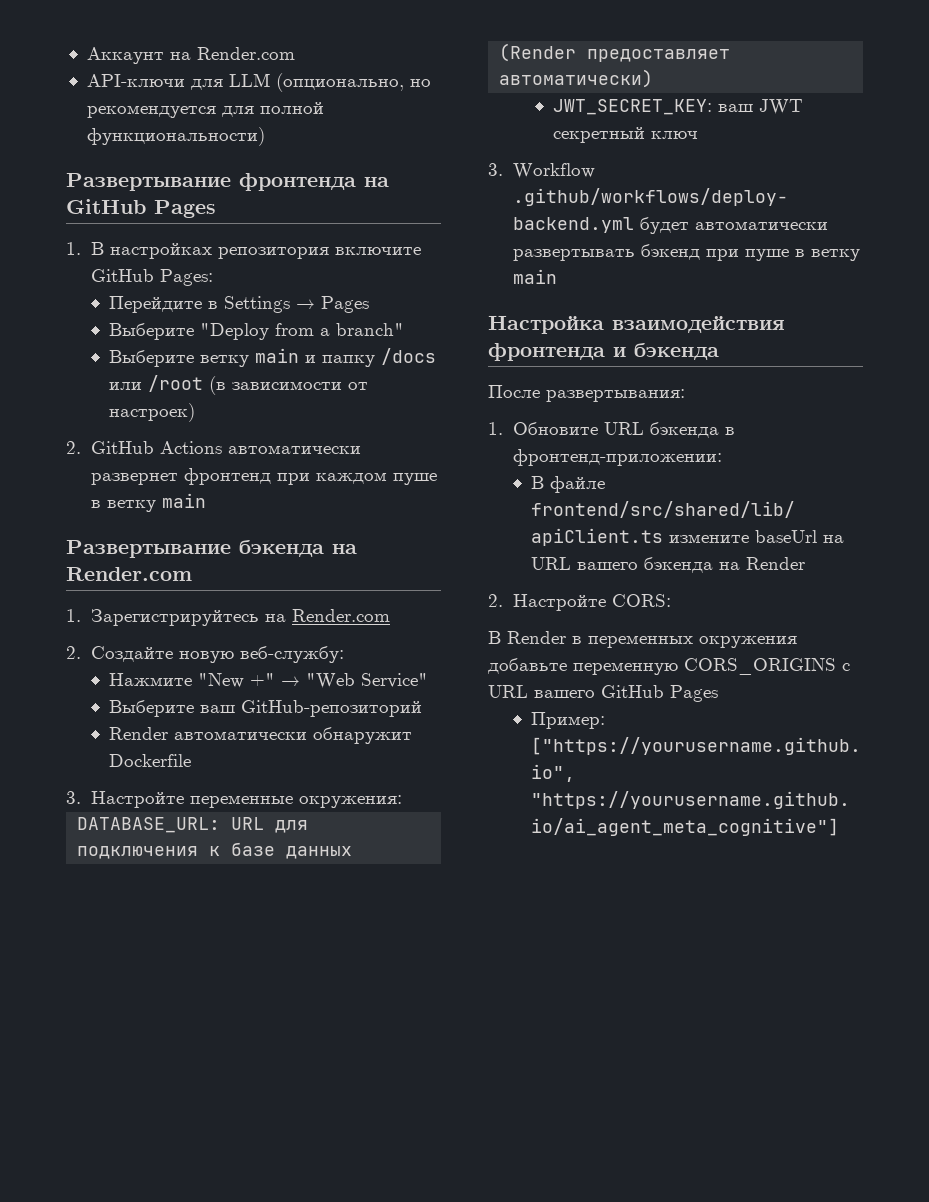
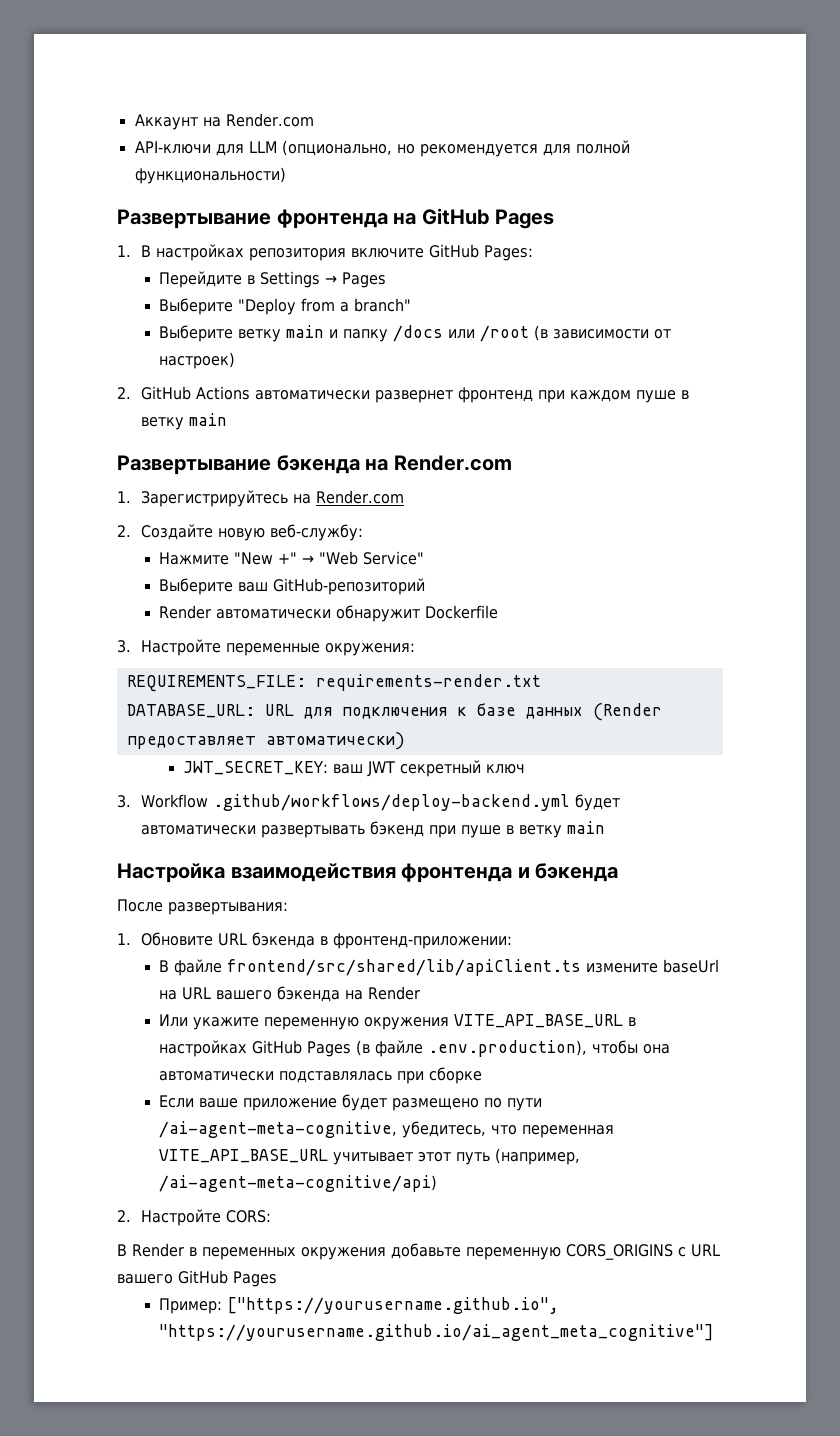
(402, 801) none -> [126,674,541,692] // REQUIREMENTS_FILE: requirements-render.txt
(806, 563) none -> [158,1014,636,1030] [158,1040,670,1057] [158,1067,482,1084] [158,1094,542,1111] [158,1121,614,1138] [158,1148,580,1165] [158,1175,437,1192] // Или укажите переменную окружения VITE_API_BASE_URL в настройках GitHub Pages (в файле .env.production), чтобы она автоматически подставлялась при сборке // Если ваше приложение будет размещено по пути /ai-agent-meta-cognitive, убедитесь, что переменная VITE_API_BASE_URL учитывает этот путь (например, /ai-agent-meta-cognitive/api)

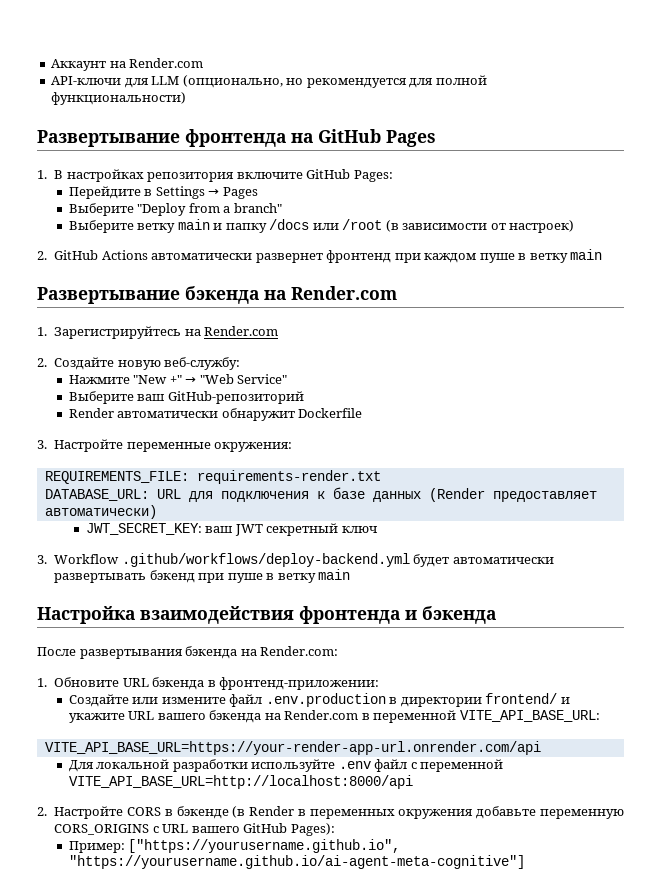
[168,902,288,915] развертывания: -> [79,646,339,659] развертывания бэкенда на Render.com:
[158,959,719,976] [158,986,420,1002] [158,1014,636,1030] [158,1040,670,1057] [158,1067,482,1084] [158,1094,542,1111] [158,1121,614,1138] [158,1148,580,1165] [158,1175,437,1192] [117,1209,272,1226] [117,1244,127,1256] В файле frontend/src/shared/lib/apiClient.ts измените baseUrl на URL вашего бэкенда на Render // Или укажите переменную окружения VITE_API_BASE_URL в настройках GitHub Pages (в файле .env.production), чтобы она автоматически подставлялась при сборке // Если ваше приложение будет размещено по пути /ai-agent-meta-cognitive, убедитесь, что переменная VITE_API_BASE_URL учитывает этот путь (например, /ai-agent-meta-cognitive/api) // 2. Настройте CORS: // В -> [68,693,570,707] [68,710,600,723] [44,741,541,755] [68,759,504,772] [68,775,413,789] [37,806,246,819] Создайте или измените файл .env.production в директории frontend/ и укажите URL вашего бэкенда на Render.com в переменной VITE_API_BASE_URL: // VITE_API_BASE_URL=https://your-render-app-url.onrender.com/api // Для локальной разработки используйте .env файл с переменной VITE_API_BASE_URL=http://localhost:8000/api // 2. Настройте CORS в бэкенде (в
[233,1271,277,1287] Pages -> [290,823,335,836] Pages):
[158,1324,714,1341] "https://yourusername.github.io/ai_agent_meta_cognitive"] -> [68,855,525,869] "https://yourusername.github.io/ai-agent-meta-cognitive"]

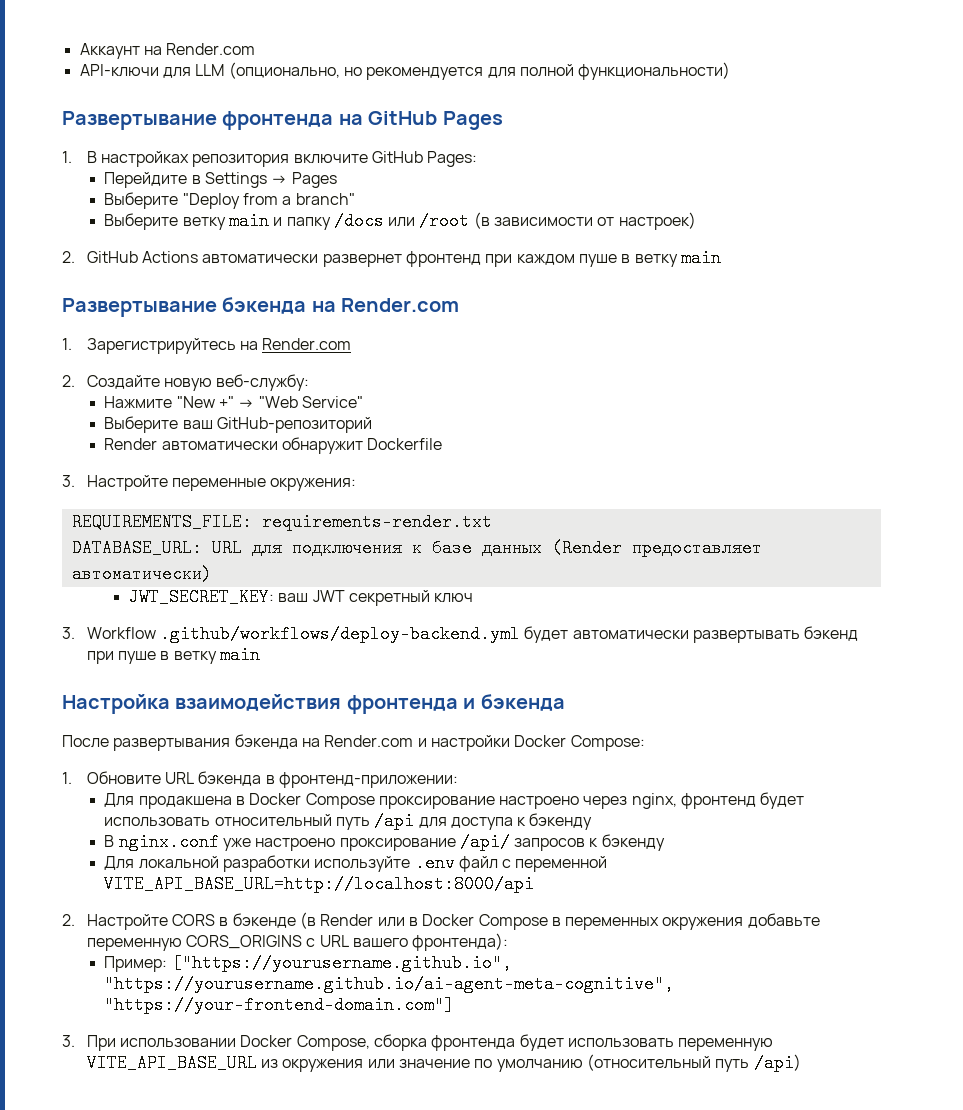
[260,646,339,656] Render.com: -> [324,735,645,751] Render.com и настройки Docker Compose:
[68,693,570,707] [68,710,600,723] [44,741,541,755] Создайте или измените файл .env.production в директории frontend/ и укажите URL вашего бэкенда на Render.com в переменной VITE_API_BASE_URL: // VITE_API_BASE_URL=https://your-render-app-url.onrender.com/api -> [104,792,805,809] [104,812,593,830] [104,833,665,851] Для продакшена в Docker Compose проксирование настроено через nginx, фронтенд будет использовать относительный путь /api для доступа к бэкенду // В nginx.conf уже настроено проксирование /api/ запросов к бэкенду
(295, 811) none -> [377,914,548,930] или в Docker Compose
[243,823,335,836] GitHub Pages): -> [412,933,509,951] фронтенда):
[68,855,525,869] "https://yourusername.github.io/ai-agent-meta-cognitive"] -> [104,975,675,993] [104,996,455,1014] [62,1034,774,1051] [86,1054,801,1072] "https://yourusername.github.io/ai-agent-meta-cognitive", "https://your-frontend-domain.com"] // 3. При использовании Docker Compose, сборка фронтенда будет использовать переменную VITE_API_BASE_URL из окружения или значение по умолчанию (относительный путь /api)

